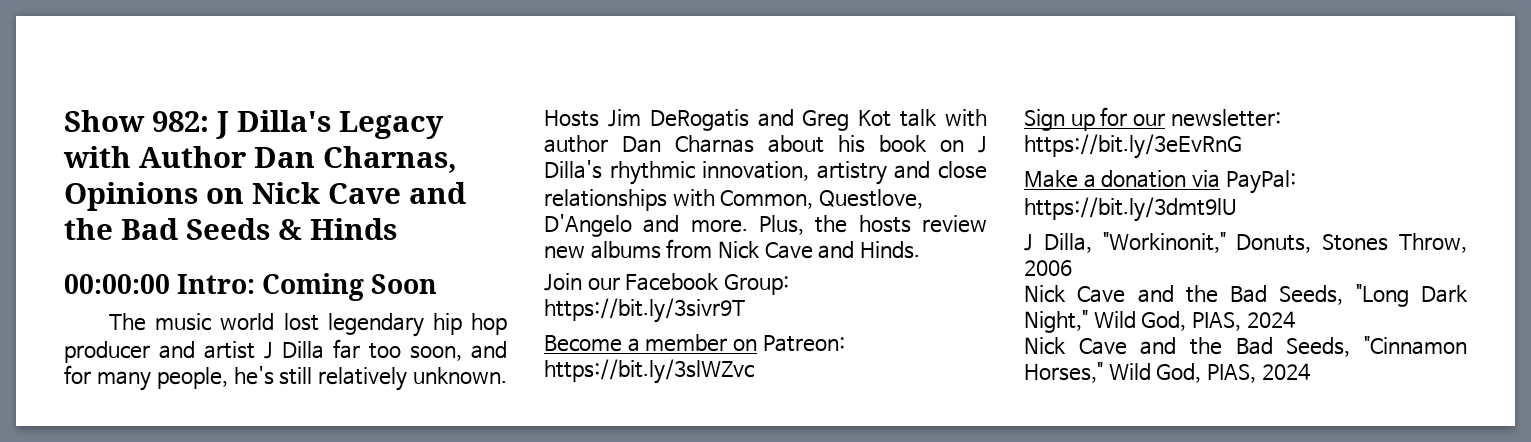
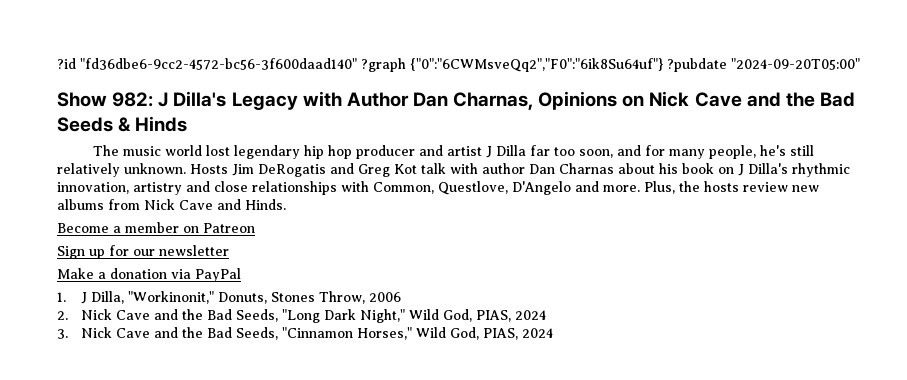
(64, 121) none -> [57,58,860,72] ?id "fd36dbe6-9cc2-4572-bc56-3f600daad140" ?graph {"0":"6CWMsveQq2","F0":"6ik8Su64uf"} ?pubdate "2024-09-20T05:00" //
[64,273,438,301] // 00:00:00 Intro: Coming Soon -> (188, 124) none
[544,273,790,295] [544,298,745,323] // Join our Facebook Group: https://bit.ly/3sivr9T -> (286, 204) none
[762,335,845,352] [544,359,754,384] Patreon: https://bit.ly/3slWZvc -> [203,223,255,233] Patreon
[1170,109,1281,127] [1024,134,1242,159] newsletter: https://bit.ly/3eEvRnG -> [159,245,229,256] newsletter
[1225,170,1296,194] [1024,197,1237,222] PayPal: https://bit.ly/3dmt9lU // -> [195,268,241,282] [57,292,66,302] PayPal // 1.
(1072, 268) none -> [57,311,68,320] 2.
(1295, 319) none -> [57,329,68,339] 3.

